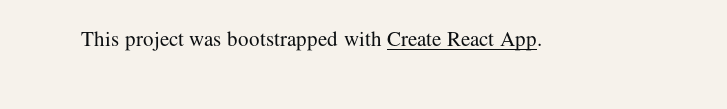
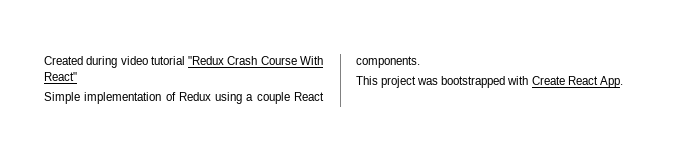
(81, 38) none -> [44,56,323,68] [44,72,77,81] [44,92,324,104] [356,56,420,68] Created during video tutorial "Redux Crash Course With React" // Simple implementation of Redux using a couple React components. //

